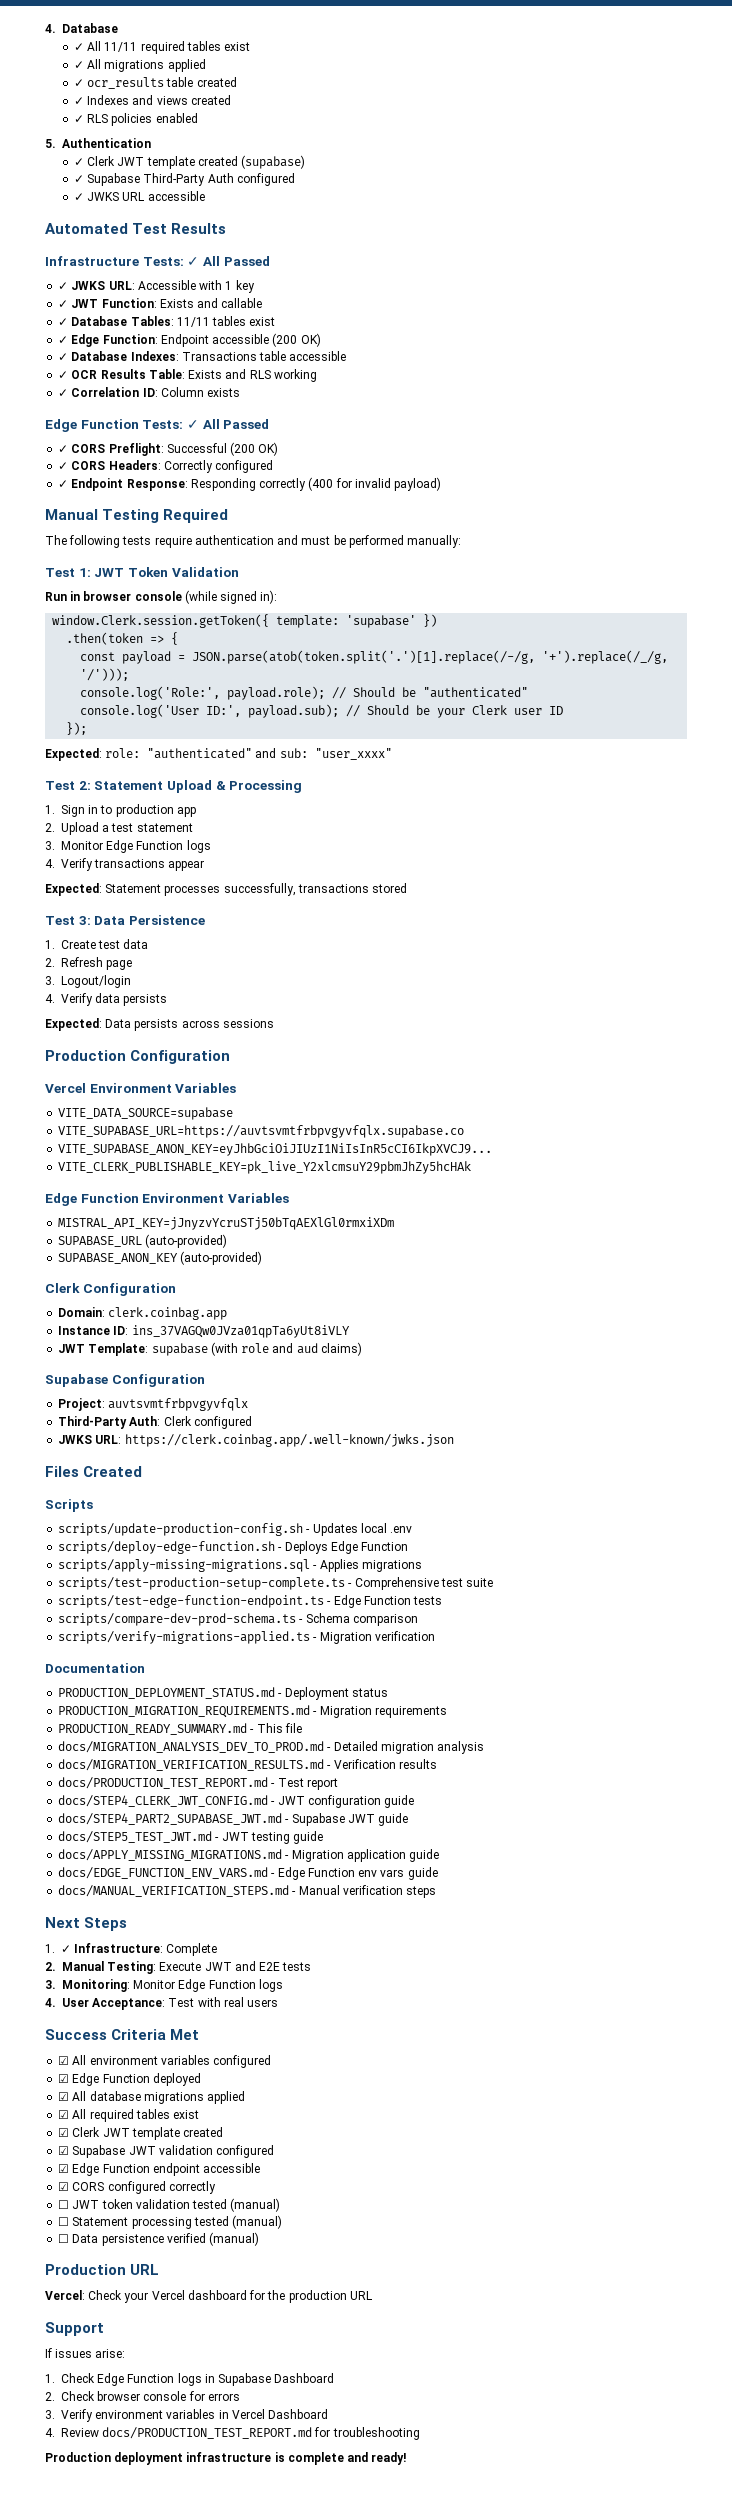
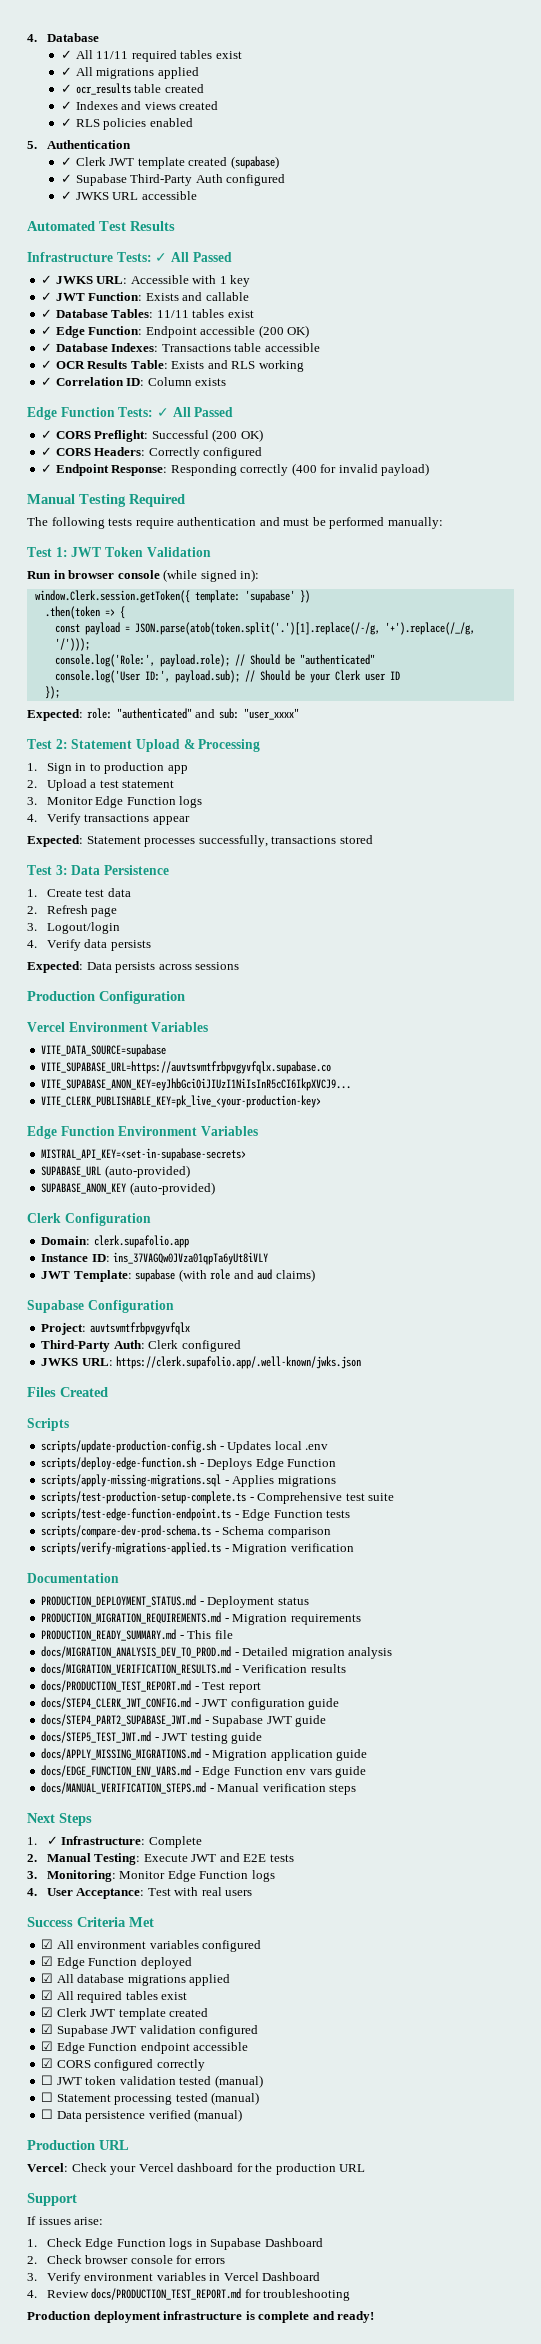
[58,1161,472,1174] VITE_CLERK_PUBLISHABLE_KEY=pk_live_Y2xlcmsuY29pbmJhZy5hcHAk -> [41,1095,322,1108] VITE_CLERK_PUBLISHABLE_KEY=pk_live_<your-production-key>
[58,1217,395,1230] MISTRAL_API_KEY=jJnyzvYcruSTj50bTqAEXlGl0rmxiXDm -> [41,1148,247,1161] MISTRAL_API_KEY=<set-in-supabase-secrets>
[108,1307,228,1320] clerk.coinbag.app -> [93,1235,189,1248] clerk.supafolio.app
[124,1434,454,1447] https://clerk.coinbag.app/.well-known/jwks.json -> [116,1356,362,1369] https://clerk.supafolio.app/.well-known/jwks.json

